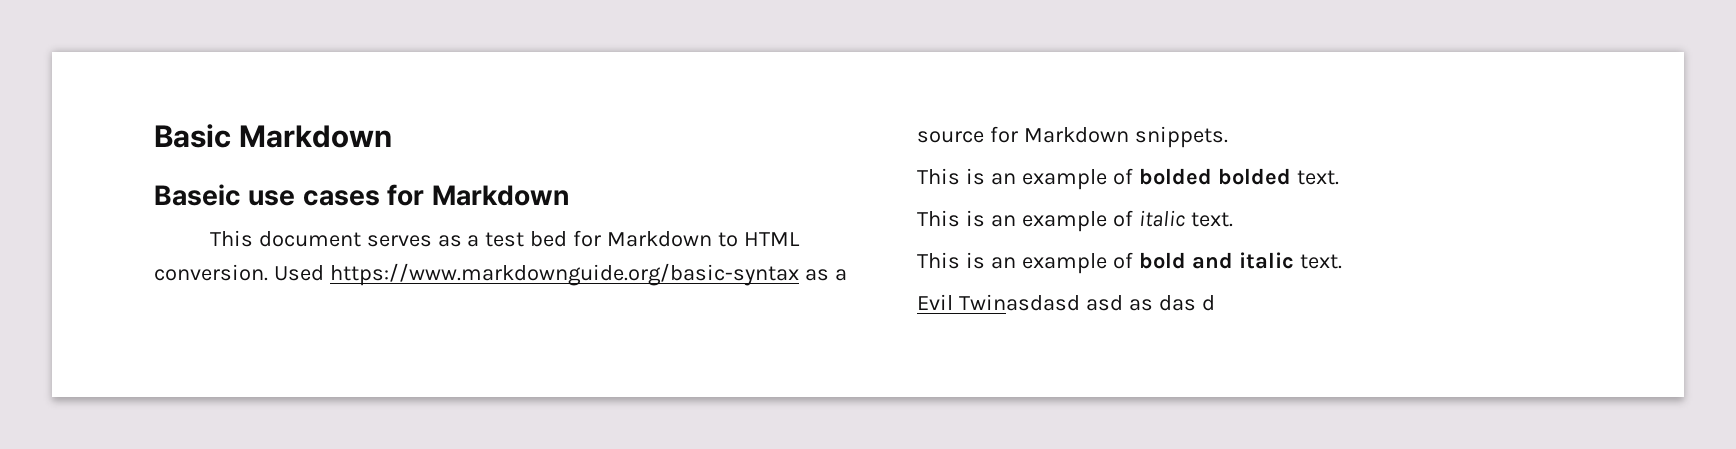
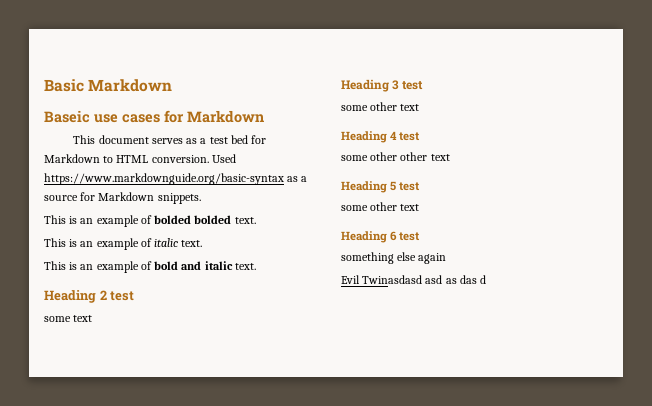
(1342, 261) none -> [44,290,135,303] [44,315,93,322] [341,79,424,92] [341,102,420,111] [341,131,421,143] [341,152,450,161] [341,181,421,193] [341,202,420,211] [341,231,421,243] [341,252,447,264] // Heading 2 test // some text // Heading 3 test // some other text // Heading 4 test // some other other text // Heading 5 test // some other text // Heading 6 test // something else again

